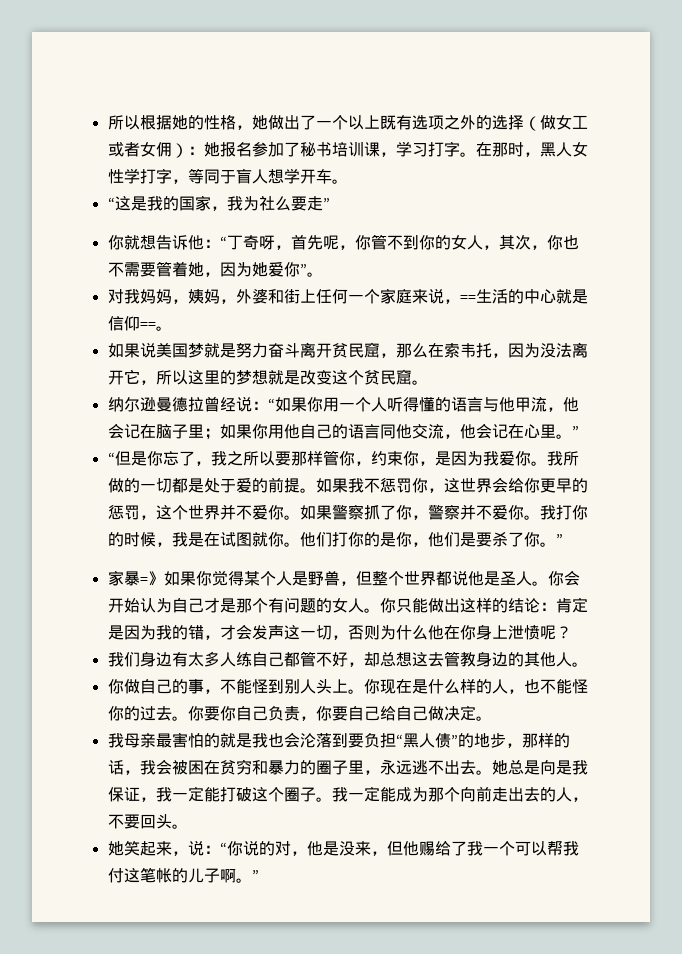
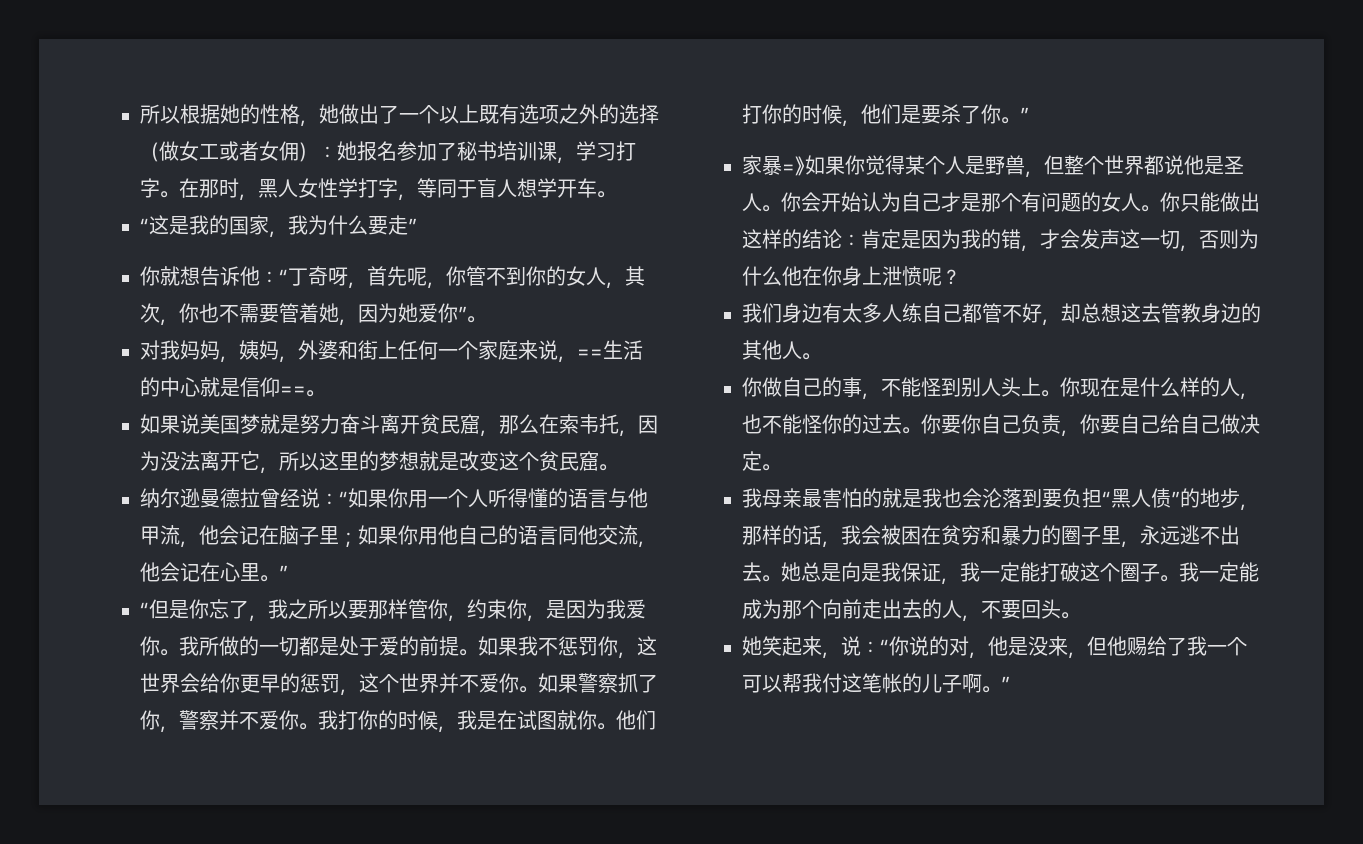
[258,196,275,211] 社 -> [328,215,348,235] 什
[379,532,412,547] 是你 -> [802,104,842,124] 时候

